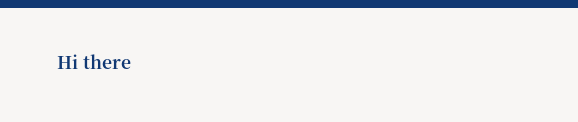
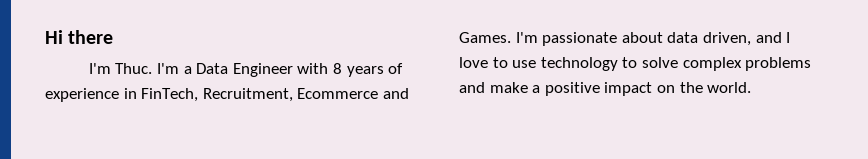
(131, 61) none -> [88,63,404,77] [45,88,409,102] [459,32,791,46] [459,57,812,71] [459,82,752,96] // I'm Thuc. I'm a Data Engineer with 8 years of experience in FinTech, Recruitment, Ecommerce and Games. I'm passionate about data driven, and I love to use technology to solve complex problems and make a positive impact on the world.

